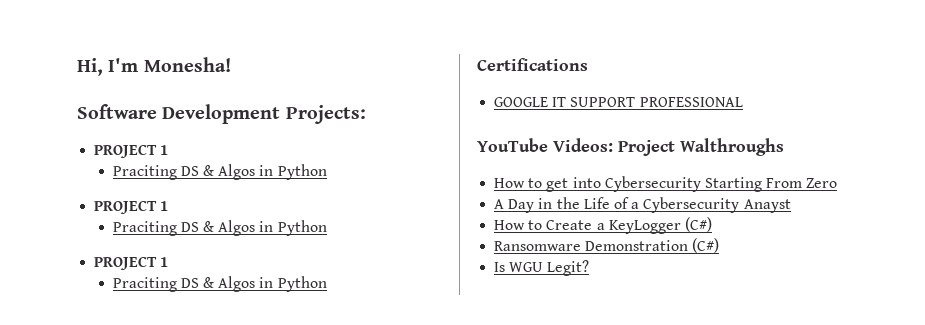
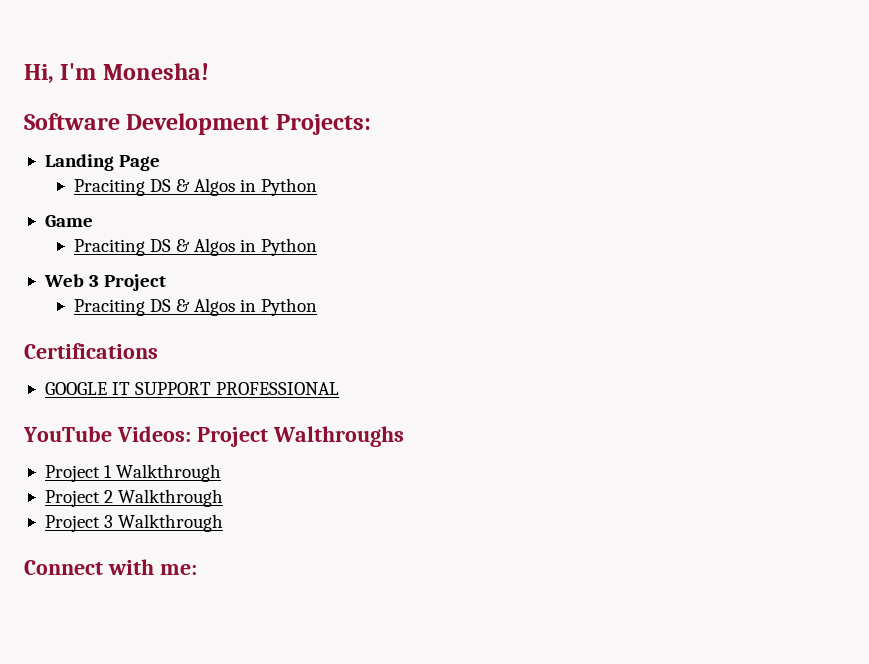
[94,144,169,158] [112,164,327,180] [94,200,169,214] [112,220,327,236] [94,256,169,270] PROJECT 1 // Praciting DS & Algos in Python // PROJECT 1 // Praciting DS & Algos in Python // PROJECT 1 -> [44,154,161,171] [73,178,318,196] [44,215,93,227] [73,238,318,256] [43,274,167,291] Landing Page // Praciting DS & Algos in Python // Game // Praciting DS & Algos in Python // Web 3 Project
[494,176,838,192] [494,197,791,213] [494,217,712,234] [494,238,720,253] [494,260,590,276] How to get into Cybersecurity Starting From Zero // A Day in the Life of a Cybersecurity Anayst // How to Create a KeyLogger (C#) // Ransomware Demonstration (C#) // Is WGU Legit? -> [44,464,222,482] [44,489,224,507] [44,514,224,532] [24,559,197,575] Project 1 Walkthrough // Project 2 Walkthrough // Project 3 Walkthrough // Connect with me:

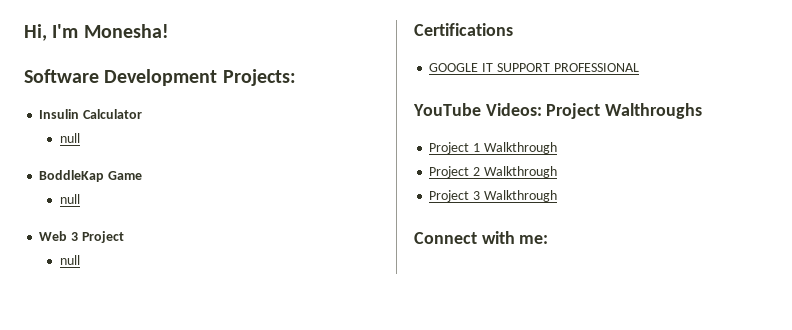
[44,154,161,171] [73,178,318,196] [44,215,93,227] [73,238,318,256] [43,274,167,291] [73,298,318,316] Landing Page // Praciting DS & Algos in Python // Game // Praciting DS & Algos in Python // Web 3 Project // Praciting DS & Algos in Python -> [39,109,143,119] [59,133,80,143] [39,170,143,182] [59,194,80,204] [39,231,124,243] [59,255,80,265] Insulin Calculator // null // BoddleKap Game // null // Web 3 Project // null

